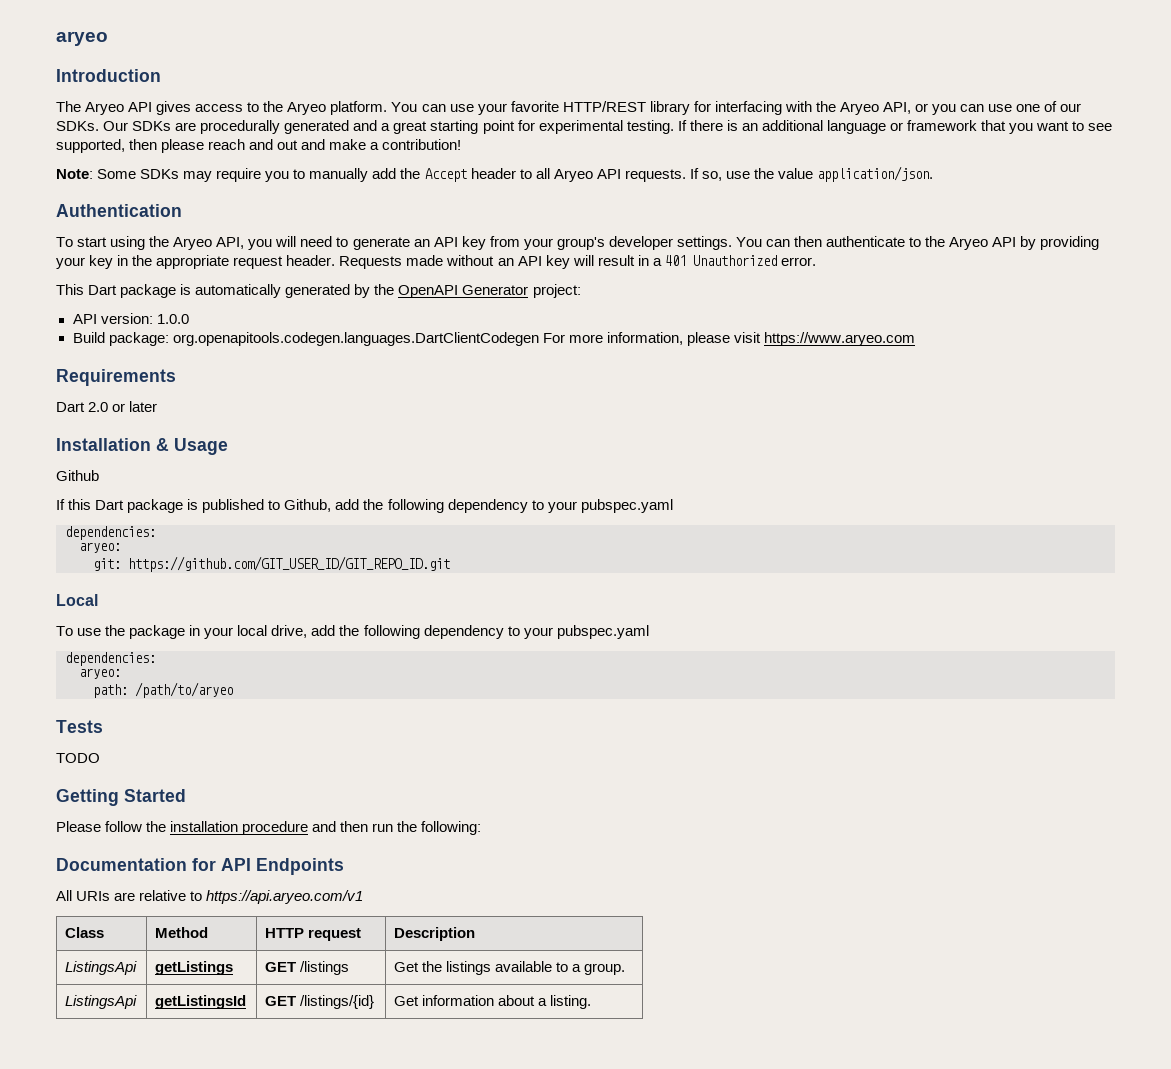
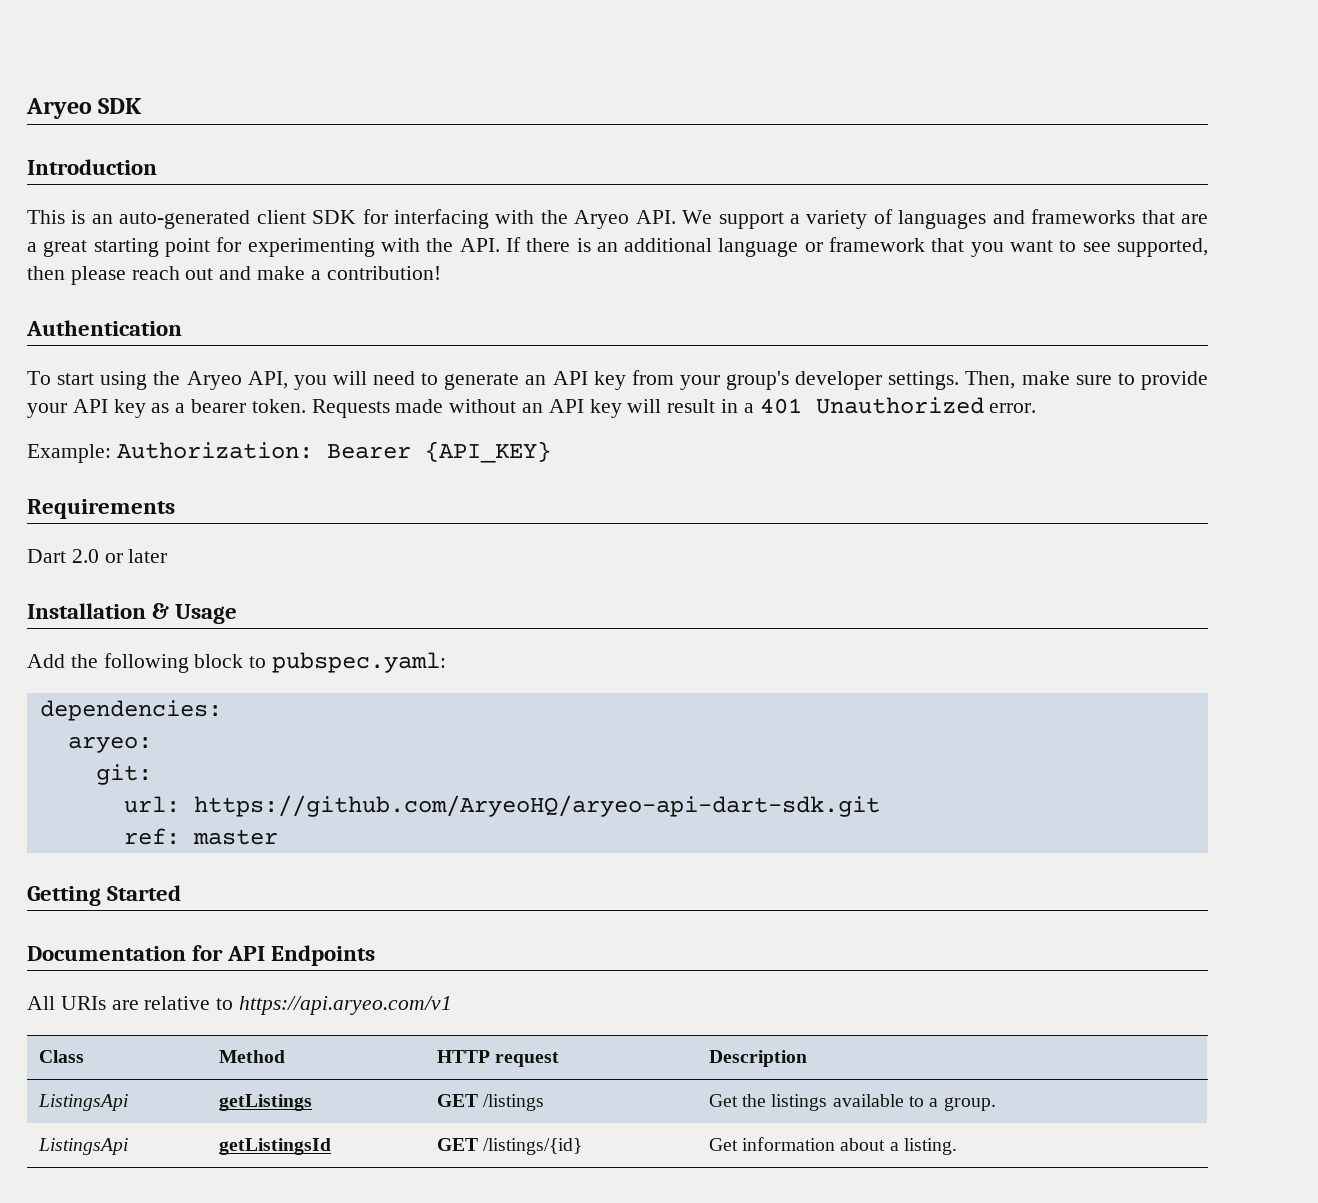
[56,31,108,46] aryeo -> [26,98,143,119] Aryeo SDK
[56,101,690,115] The Aryeo API gives access to the Aryeo platform. You can use your favorite HTTP/REST library -> [27,210,357,229] This is an auto-generated client SDK
[883,101,1082,115] [56,120,378,134] API, or you can use one of our SDKs. Our SDKs are procedurally generated and -> [635,209,1208,229] API. We support a variety of languages and frameworks that are
[538,120,674,134] experimental testing. -> [247,238,500,257] experimenting with the API.
[249,139,274,150] and -> (180, 273) none
[56,166,934,182] // Note: Some SDKs may require you to manually add the Accept header to all Aryeo API requests. If so, use the value application/json. -> (441, 273) none
[735,236,1100,250] [56,255,336,269] You can then authenticate to the Aryeo API by providing your key in the appropriate request header. -> [965,371,1209,390] [27,399,306,418] Then, make sure to provide your API key as a bearer token.
[56,284,581,298] [72,313,189,324] [72,332,915,346] This Dart package is automatically generated by the OpenAPI Generator project: // API version: 1.0.0 // Build package: org.openapitools.codegen.languages.DartClientCodegen For more information, please visit https://www.aryeo.com -> [27,441,551,463] Example: Authorization: Bearer {API_KEY}
[56,470,99,481] [56,499,673,513] [65,526,156,540] [79,542,121,553] [93,556,450,572] [56,594,98,606] [56,625,649,639] [65,652,156,666] [79,668,121,679] [93,682,233,698] [56,720,103,733] [56,753,100,763] [56,789,186,806] [56,821,482,835] Github // If this Dart package is published to Github, add the following dependency to your pubspec.yaml // dependencies: // aryeo: // git: https://github.com/GIT_USER_ID/GIT_REPO_ID.git // Local // To use the package in your local drive, add the following dependency to your pubspec.yaml // dependencies: // aryeo: // path: /path/to/aryeo // Tests // TODO // Getting Started // Please follow the installation procedure and then run the following: -> [27,652,447,673] [39,700,222,721] [67,736,152,753] [95,764,152,785] [123,795,880,817] [123,828,278,845] [27,885,182,906] Add the following block to pubspec.yaml: // dependencies: // aryeo: // git: // url: https://github.com/AryeoHQ/aryeo-api-dart-sdk.git // ref: master // Getting Started

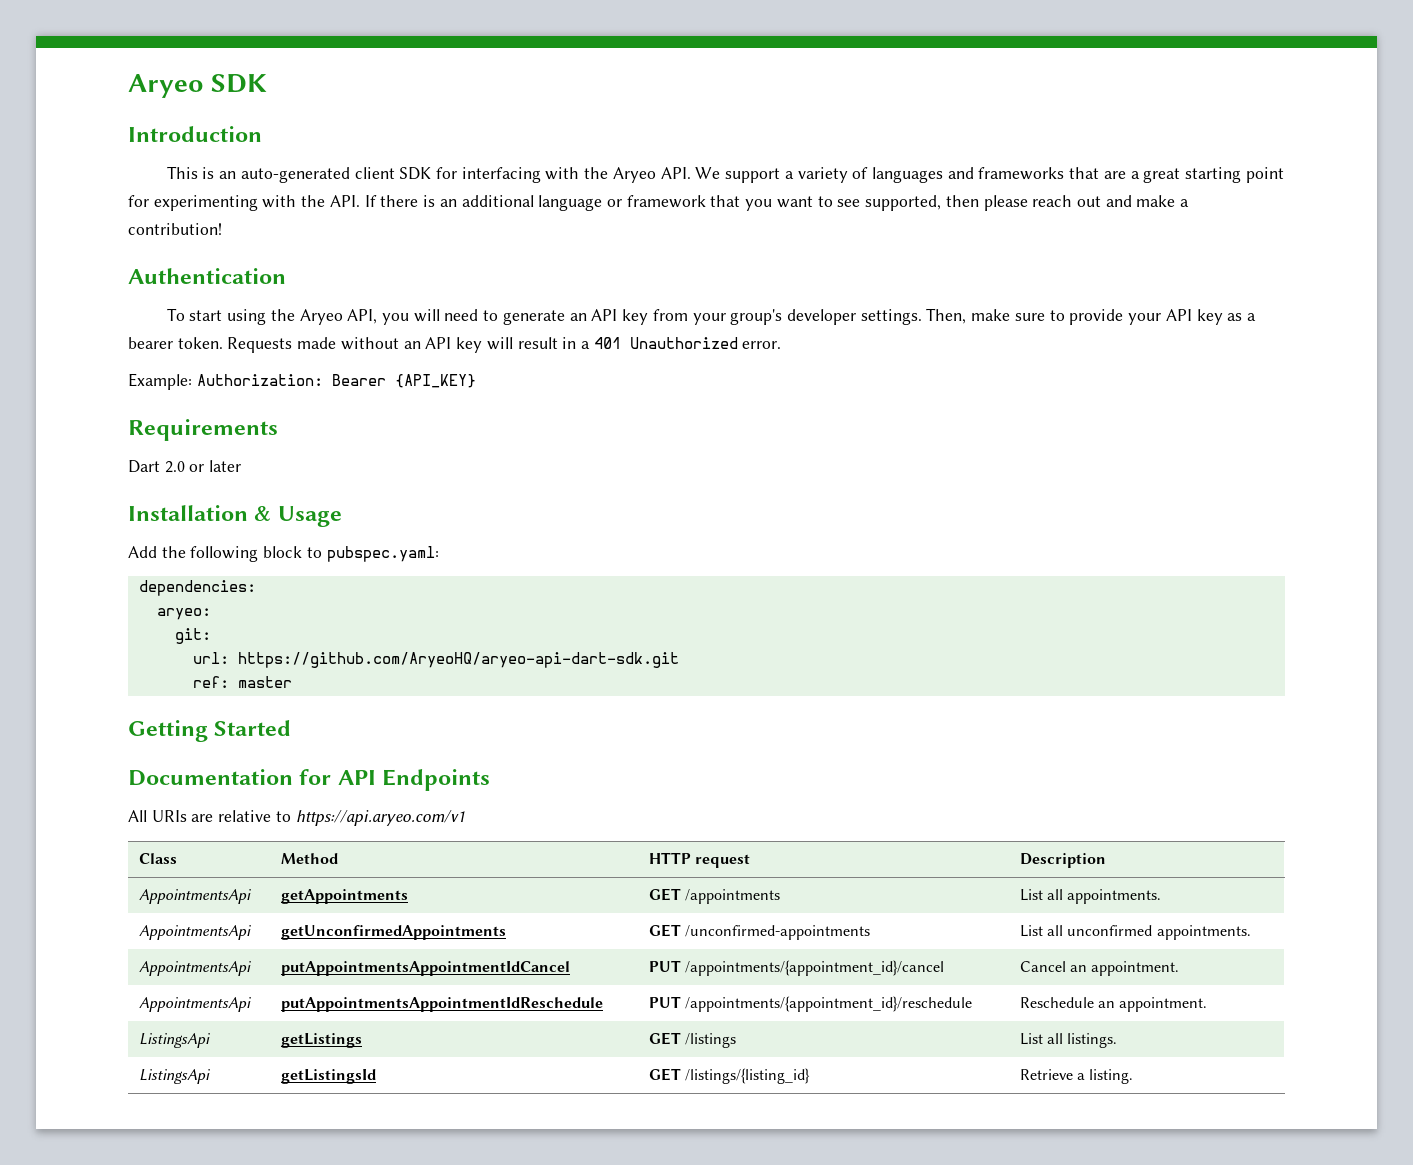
[37,1094,128,1111] [218,1094,312,1111] [436,1094,545,1111] [708,1094,996,1111] ListingsApi | getListings | GET /listings | Get the listings available to a group. -> [138,889,251,904] [280,889,408,904] [648,888,780,904] [1019,889,1162,904] [138,925,251,940] [280,925,506,940] [648,924,870,940] [1019,925,1251,940] [138,961,251,976] [280,961,570,976] [648,960,944,976] [1019,961,1180,976] [138,997,251,1012] [280,997,603,1012] [648,996,972,1012] [1019,997,1208,1012] [138,1033,210,1048] [280,1033,362,1048] [648,1032,736,1048] [1019,1033,1118,1048] AppointmentsApi | getAppointments | GET /appointments | List all appointments. // AppointmentsApi | getUnconfirmedAppointments | GET /unconfirmed-appointments | List all unconfirmed appointments. // AppointmentsApi | putAppointmentsAppointmentIdCancel | PUT /appointments/{appointment_id}/cancel | Cancel an appointment. // AppointmentsApi | putAppointmentsAppointmentIdReschedule | PUT /appointments/{appointment_id}/reschedule | Reschedule an appointment. // ListingsApi | getListings | GET /listings | List all listings.
[483,1138,583,1155] [708,1137,886,1151] /listings/{id} | Get information about -> [684,1068,810,1084] [1019,1069,1073,1080] /listings/{listing_id} | Retrieve

